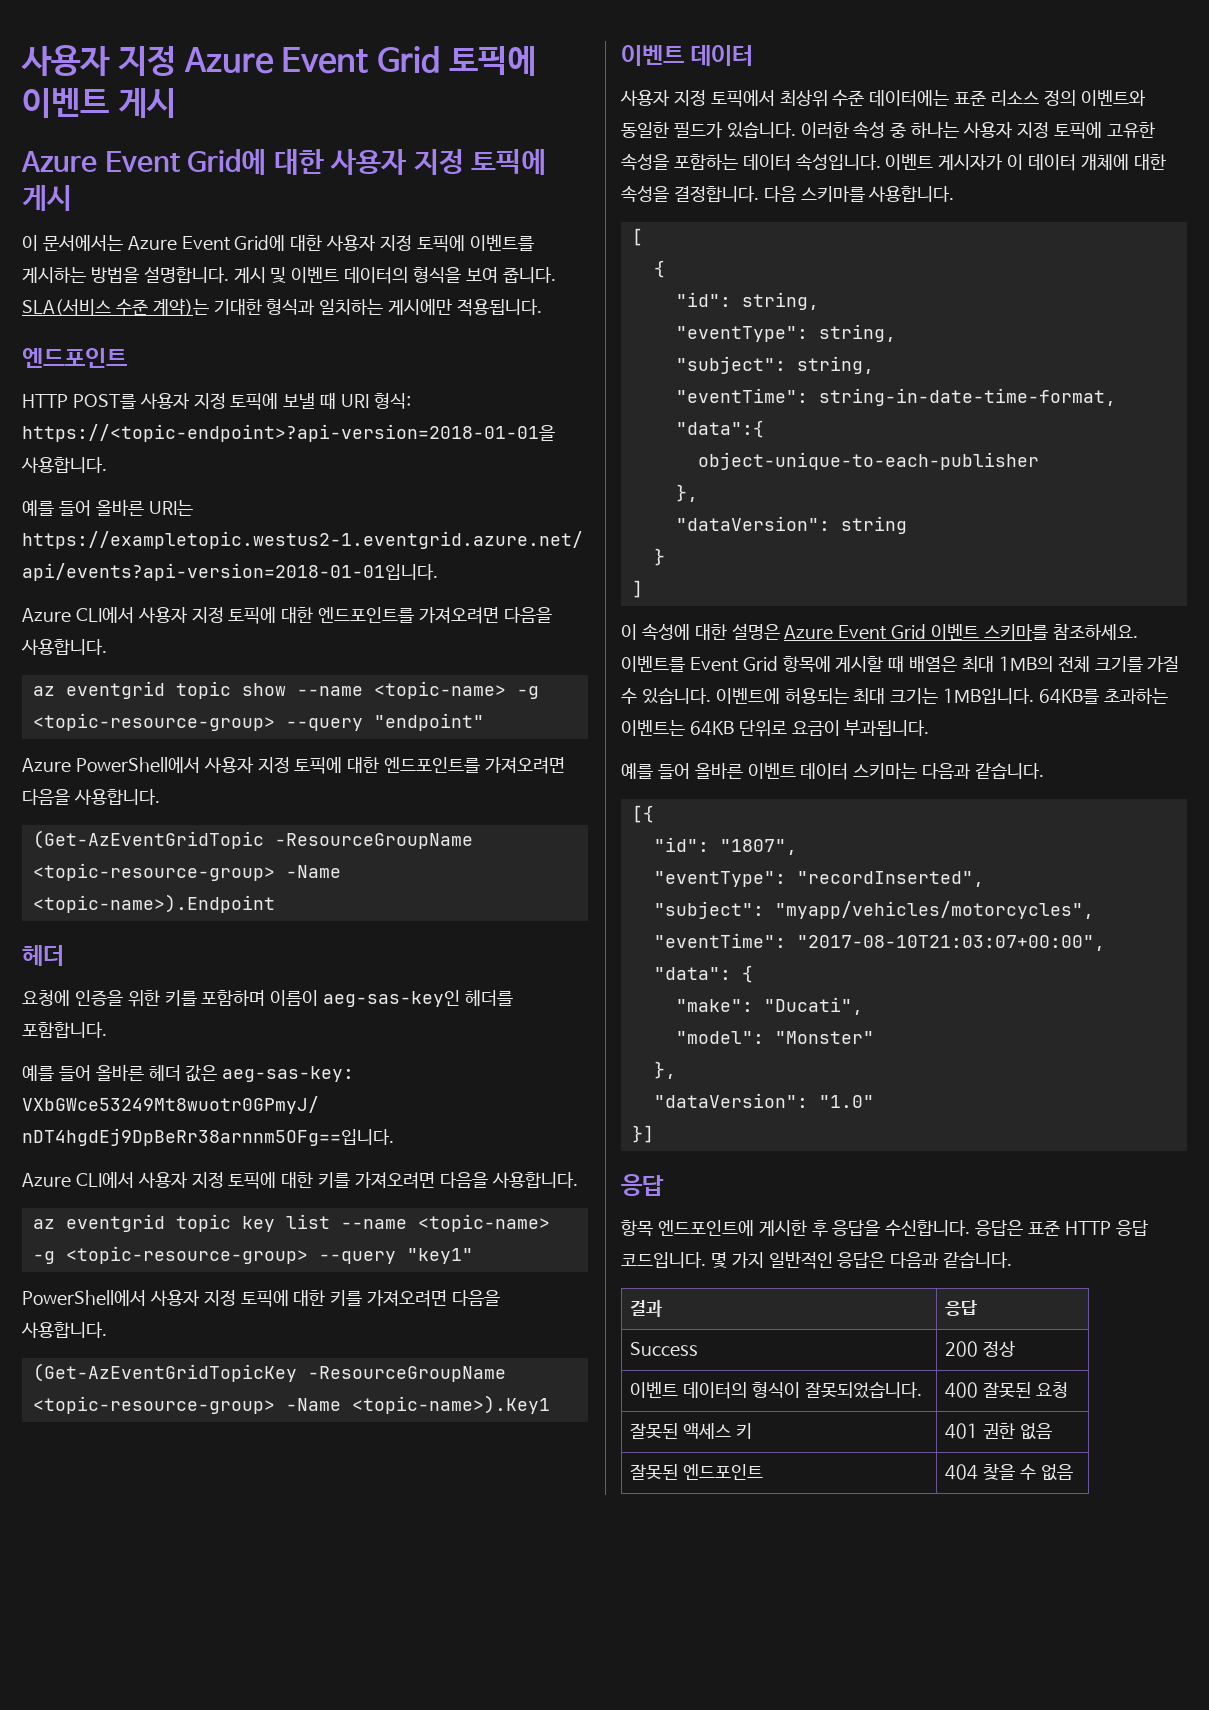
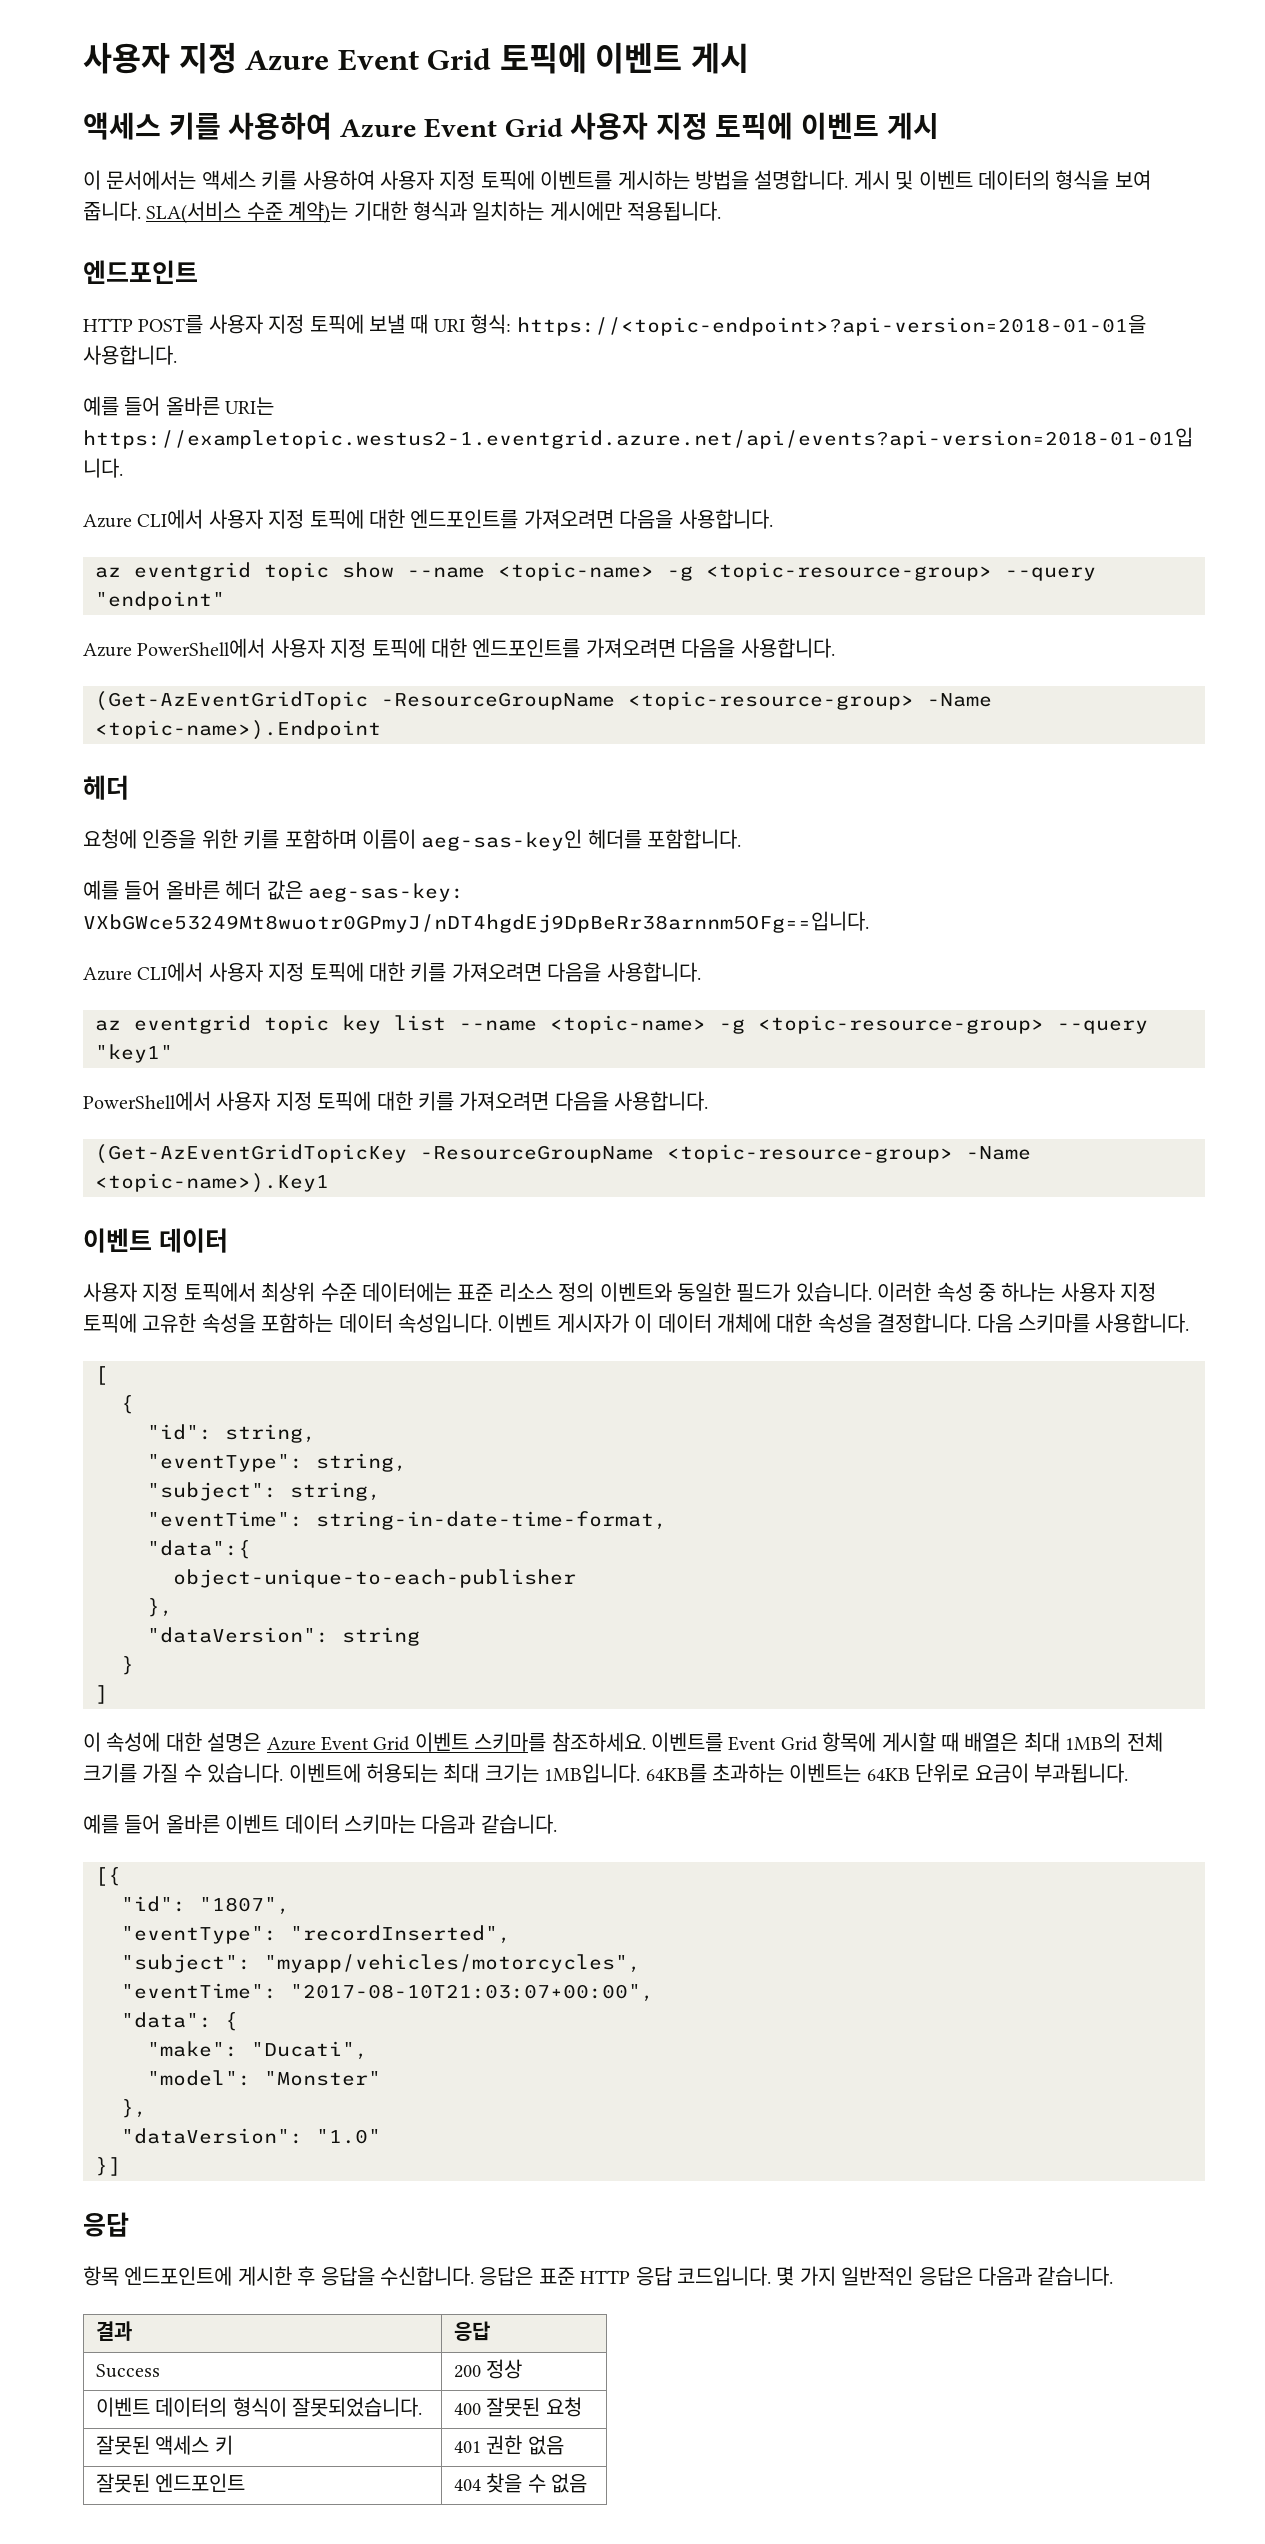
[21,149,547,175] Azure Event Grid에 대한 사용자 지정 토픽에 -> [83,112,880,140] 액세스 키를 사용하여 Azure Event Grid 사용자 지정 토픽에 이벤트
[127,235,323,251] Azure Event Grid에 대한 -> [201,170,375,190] 액세스 키를 사용하여

